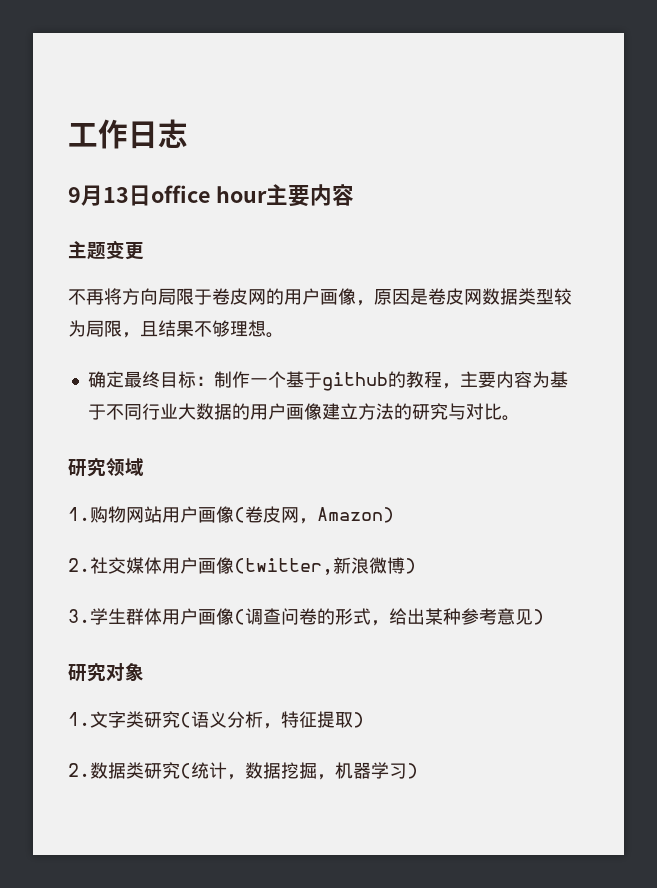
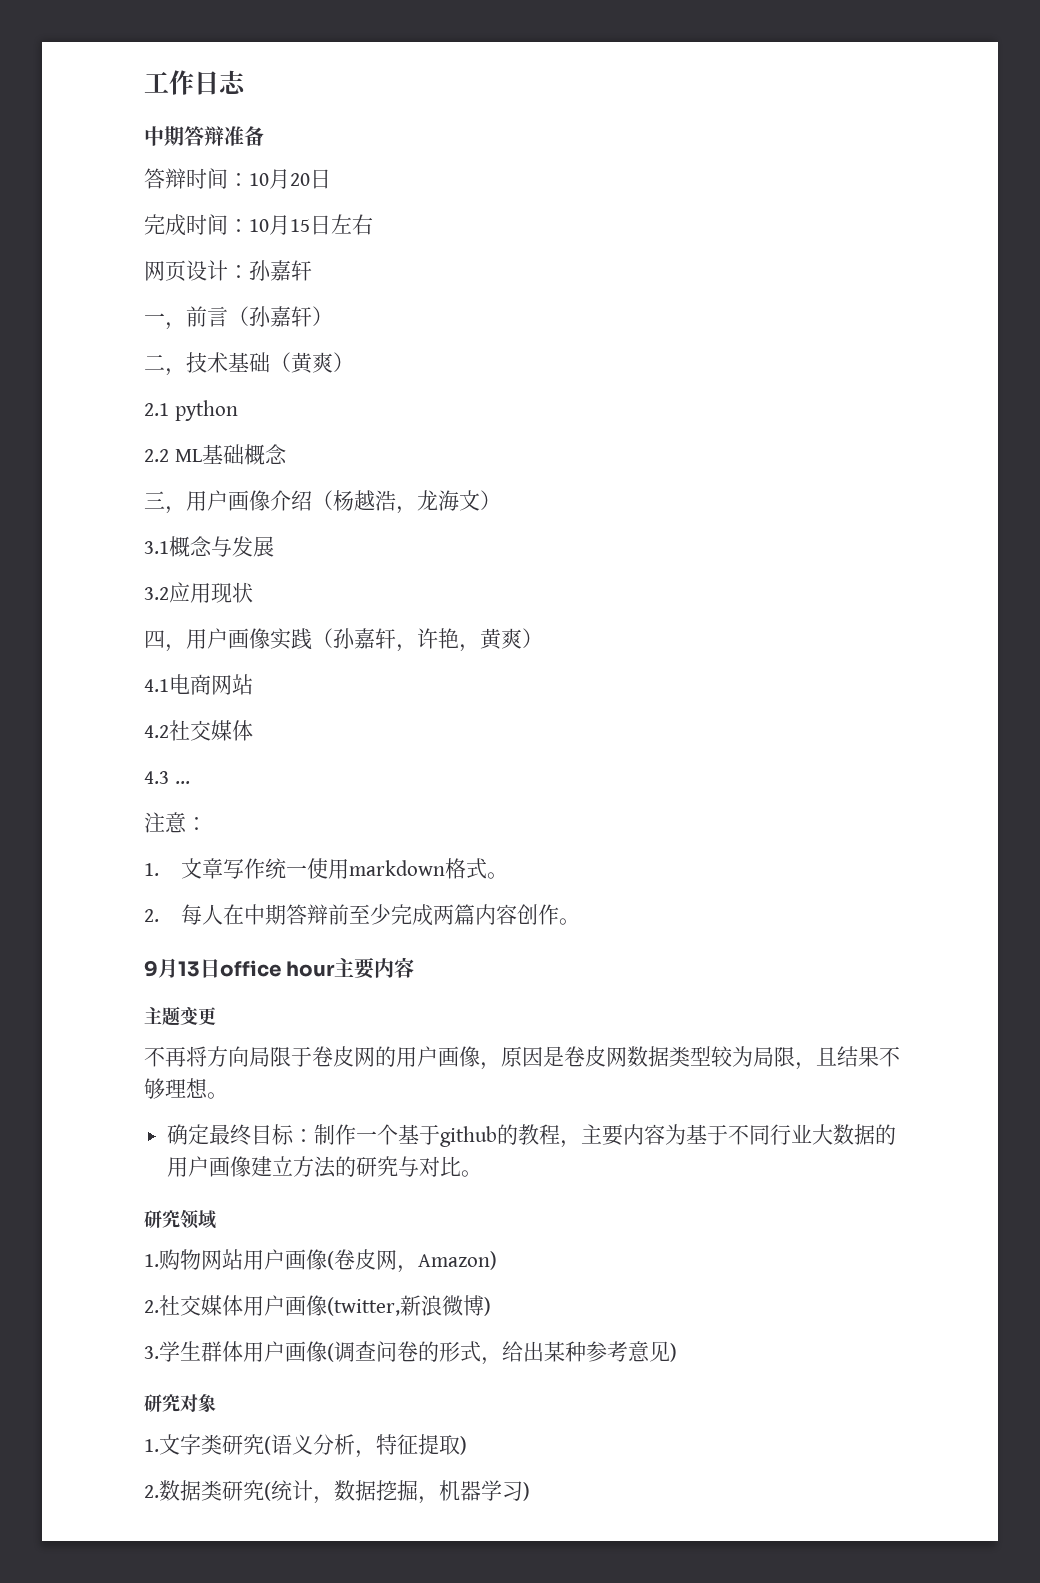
(188, 133) none -> [144,126,264,146] [144,168,331,189] [144,214,373,236] [144,260,312,281] [144,306,333,330] [144,352,354,376] [144,400,238,421] [144,444,287,465] [144,490,501,514] [144,536,274,557] [144,582,253,603] [144,628,543,652] [144,674,253,695] [144,720,253,741] [144,771,190,784] [144,812,207,833] [144,858,508,879] [144,904,580,926] // 中期答辩准备 // 答辩时间：10月20日 // 完成时间：10月15日左右 // 网页设计：孙嘉轩 // 一，前言（孙嘉轩） // 二，技术基础（黄爽） // 2.1 python // 2.2 ML基础概念 // 三，用户画像介绍（杨越浩，龙海文） // 3.1概念与发展 // 3.2应用现状 // 四，用户画像实践（孙嘉轩，许艳，黄爽） // 4.1电商网站 // 4.2社交媒体 // 4.3 ... // 注意： // 1.文章写作统一使用markdown格式。 // 2.每人在中期答辩前至少完成两篇内容创作。

